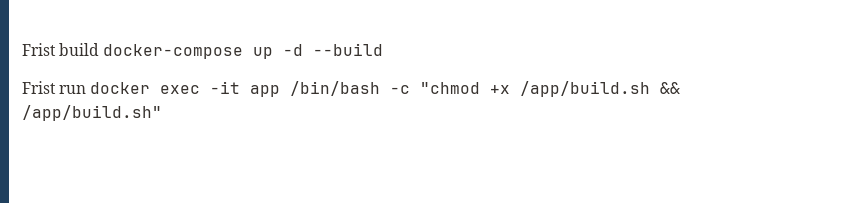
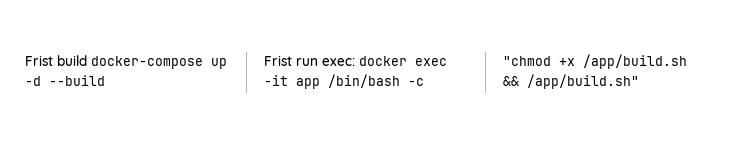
(87, 89) none -> [322,58,355,66] exec:

